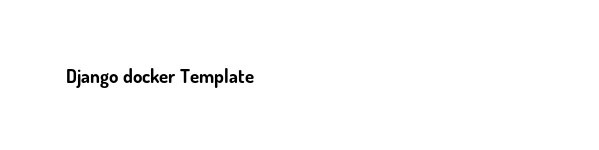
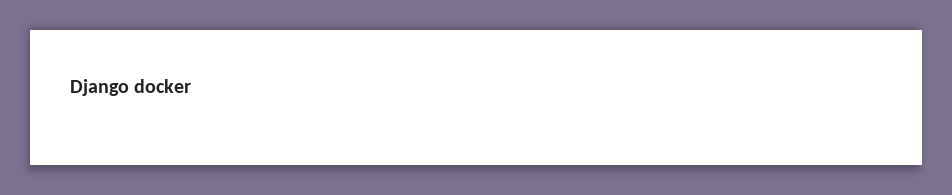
[180,68,255,88] Template -> (192, 86) none

